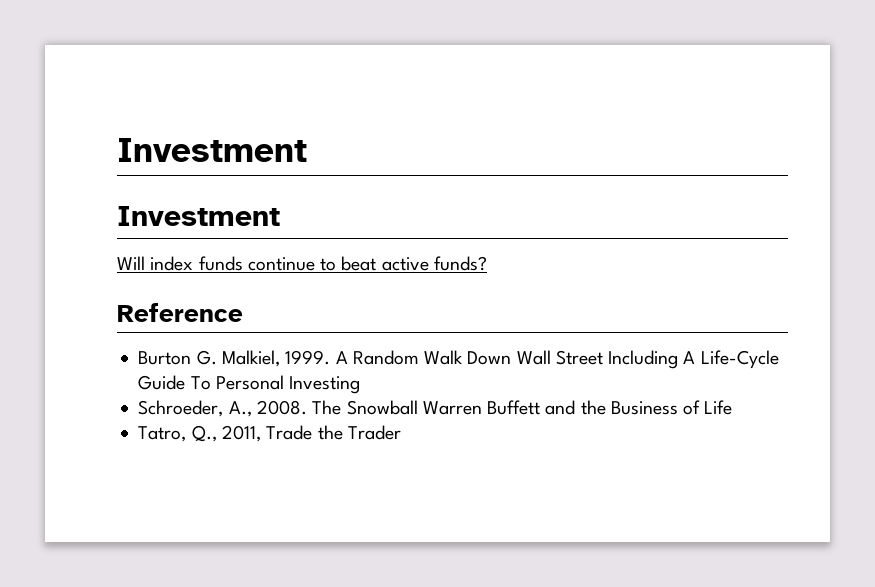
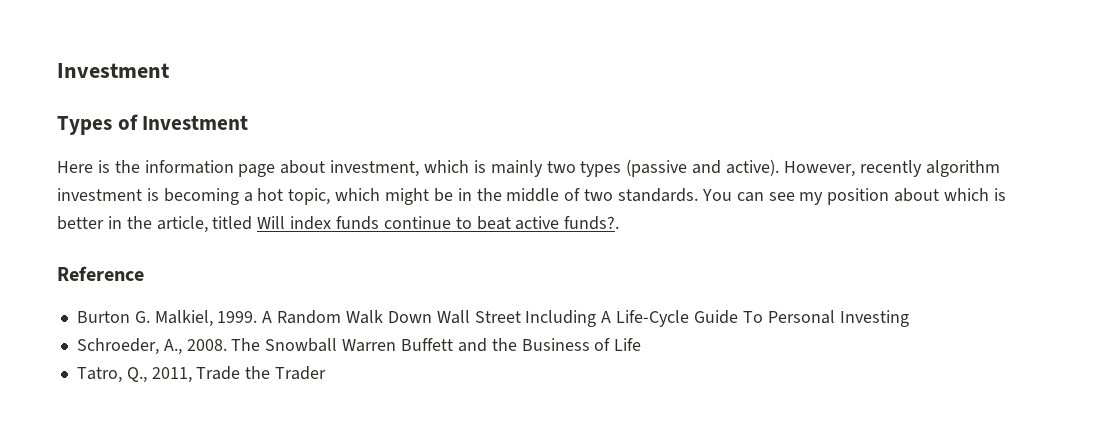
[117,138,307,162] [117,206,280,226] Investment // Investment // -> [57,63,170,78] [57,114,249,135] [57,159,1000,177] [57,188,1006,205] [57,216,253,233] Investment // Types of Investment // Here is the information page about investment, which is mainly two types (passive and active). However, recently algorithm investment is becoming a hot topic, which might be in the middle of two standards. You can see my position about which is better in the article, titled
[433,256,487,271] funds? -> [564,216,620,230] funds?.

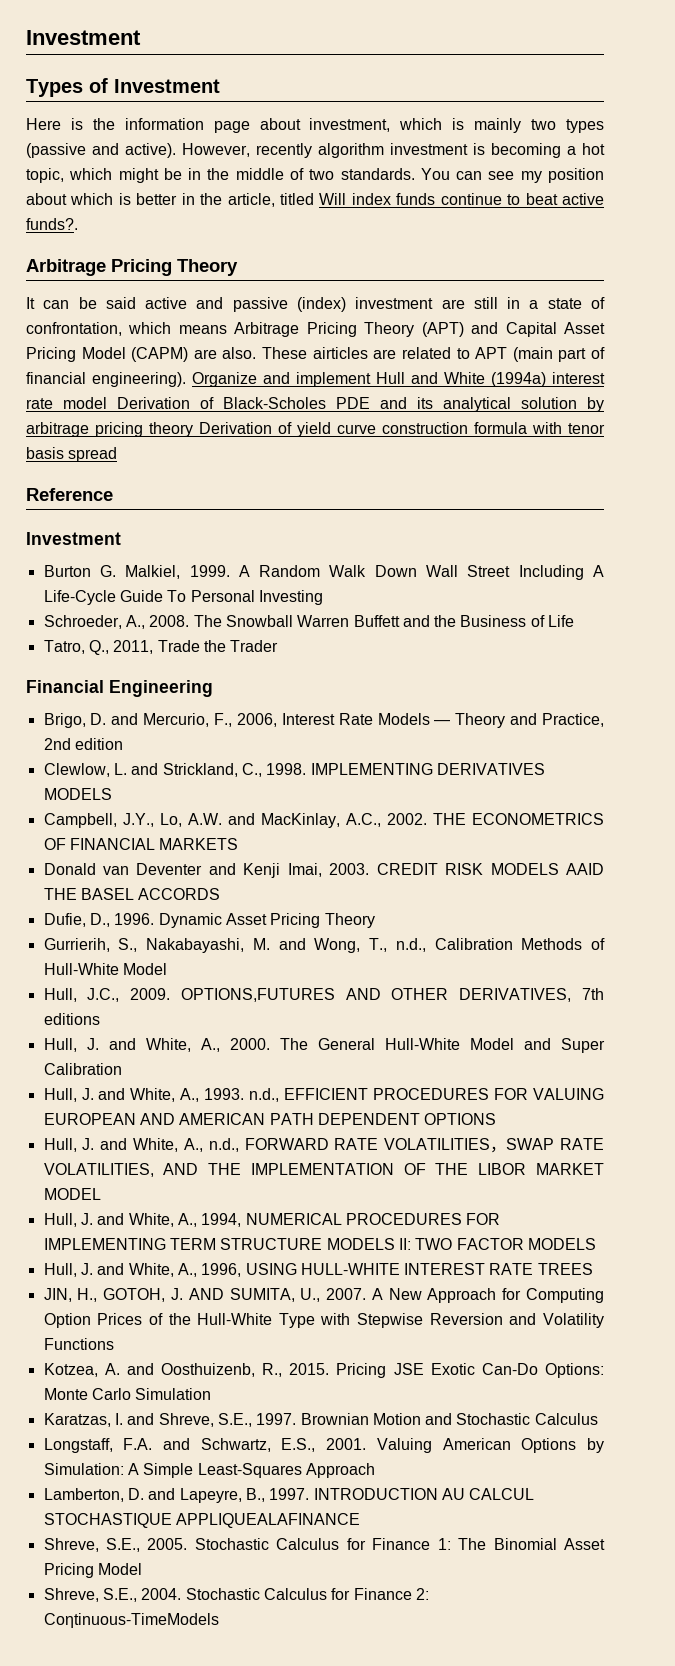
(620, 223) none -> [26,259,238,276] [26,297,605,312] [26,322,606,337] [26,347,606,362] [26,372,605,387] [26,397,604,412] [26,422,605,437] [26,447,118,462] // Arbitrage Pricing Theory // It can be said active and passive (index) investment are still in a state of confrontation, which means Arbitrage Pricing Theory (APT) and Capital Asset Pricing Model (CAPM) are also. These airticles are related to APT (main part of financial engineering). Organize and implement Hull and White (1994a) interest rate model Derivation of Black-Scholes PDE and its analytical solution by arbitrage pricing theory Derivation of yield curve construction formula with tenor basis spread
(144, 273) none -> [26,532,121,545] // Investment
(327, 373) none -> [26,680,213,697] [43,713,604,728] [43,738,123,750] [43,763,545,777] [43,788,112,800] [43,813,604,828] [43,838,239,850] [43,863,604,878] [43,888,221,900] [43,913,375,928] [43,938,606,953] [43,963,167,975] [43,988,604,1002] [43,1013,100,1025] [43,1038,605,1053] [43,1063,122,1075] [43,1088,604,1102] [43,1113,497,1125] [43,1138,604,1153] [43,1163,604,1177] [43,1188,101,1200] [43,1213,501,1227] [43,1238,596,1250] [43,1263,593,1277] [43,1288,605,1303] [43,1313,604,1328] [43,1338,114,1350] [43,1363,604,1378] [43,1388,212,1400] [43,1413,598,1427] [43,1438,604,1453] [43,1463,375,1478] [43,1488,535,1503] [43,1513,360,1528] [43,1538,605,1552] [43,1563,142,1578] [43,1588,429,1602] [43,1613,219,1628] // Financial Engineering // Brigo, D. and Mercurio, F., 2006, Interest Rate Models — Theory and Practice, 2nd edition // Clewlow, L. and Strickland, C., 1998. IMPLEMENTING DERIVATIVES MODELS // Campbell, J.Y., Lo, A.W. and MacKinlay, A.C., 2002. THE ECONOMETRICS OF FINANCIAL MARKETS // Donald van Deventer and Kenji Imai, 2003. CREDIT RISK MODELS AAID THE BASEL ACCORDS // Dufie, D., 1996. Dynamic Asset Pricing Theory // Gurrierih, S., Nakabayashi, M. and Wong, T., n.d., Calibration Methods of Hull-White Model // Hull, J.C., 2009. OPTIONS,FUTURES AND OTHER DERIVATIVES, 7th editions // Hull, J. and White, A., 2000. The General Hull-White Model and Super Calibration // Hull, J. and White, A., 1993. n.d., EFFICIENT PROCEDURES FOR VALUING EUROPEAN AND AMERICAN PATH DEPENDENT OPTIONS // Hull, J. and White, A., n.d., FORWARD RATE VOLATILITIES，SWAP RATE VOLATILITIES, AND THE IMPLEMENTATION OF THE LIBOR MARKET MODEL // Hull, J. and White, A., 1994, NUMERICAL PROCEDURES FOR IMPLEMENTING TERM STRUCTURE MODELS II: TWO FACTOR MODELS // Hull, J. and White, A., 1996, USING HULL-WHITE INTEREST RATE TREES // JIN, H., GOTOH, J. AND SUMITA, U., 2007. A New Approach for Computing Option Prices of the Hull-White Type with Stepwise Reversion and Volatility Functions // Kotzea, A. and Oosthuizenb, R., 2015. Pricing JSE Exotic Can-Do Options: Monte Carlo Simulation // Karatzas, I. and Shreve, S.E., 1997. Brownian Motion and Stochastic Calculus // Longstaff, F.A. and Schwartz, E.S., 2001. Valuing American Options by Simulation: A Simple Least-Squares Approach // Lamberton, D. and Lapeyre, B., 1997. INTRODUCTION AU CALCUL STOCHASTIQUE APPLIQUEALAFINANCE // Shreve, S.E., 2005. Stochastic Calculus for Finance 1: The Binomial Asset Pricing Model // Shreve, S.E., 2004. Stochastic Calculus for Finance 2: Coηtinuous-TimeModels

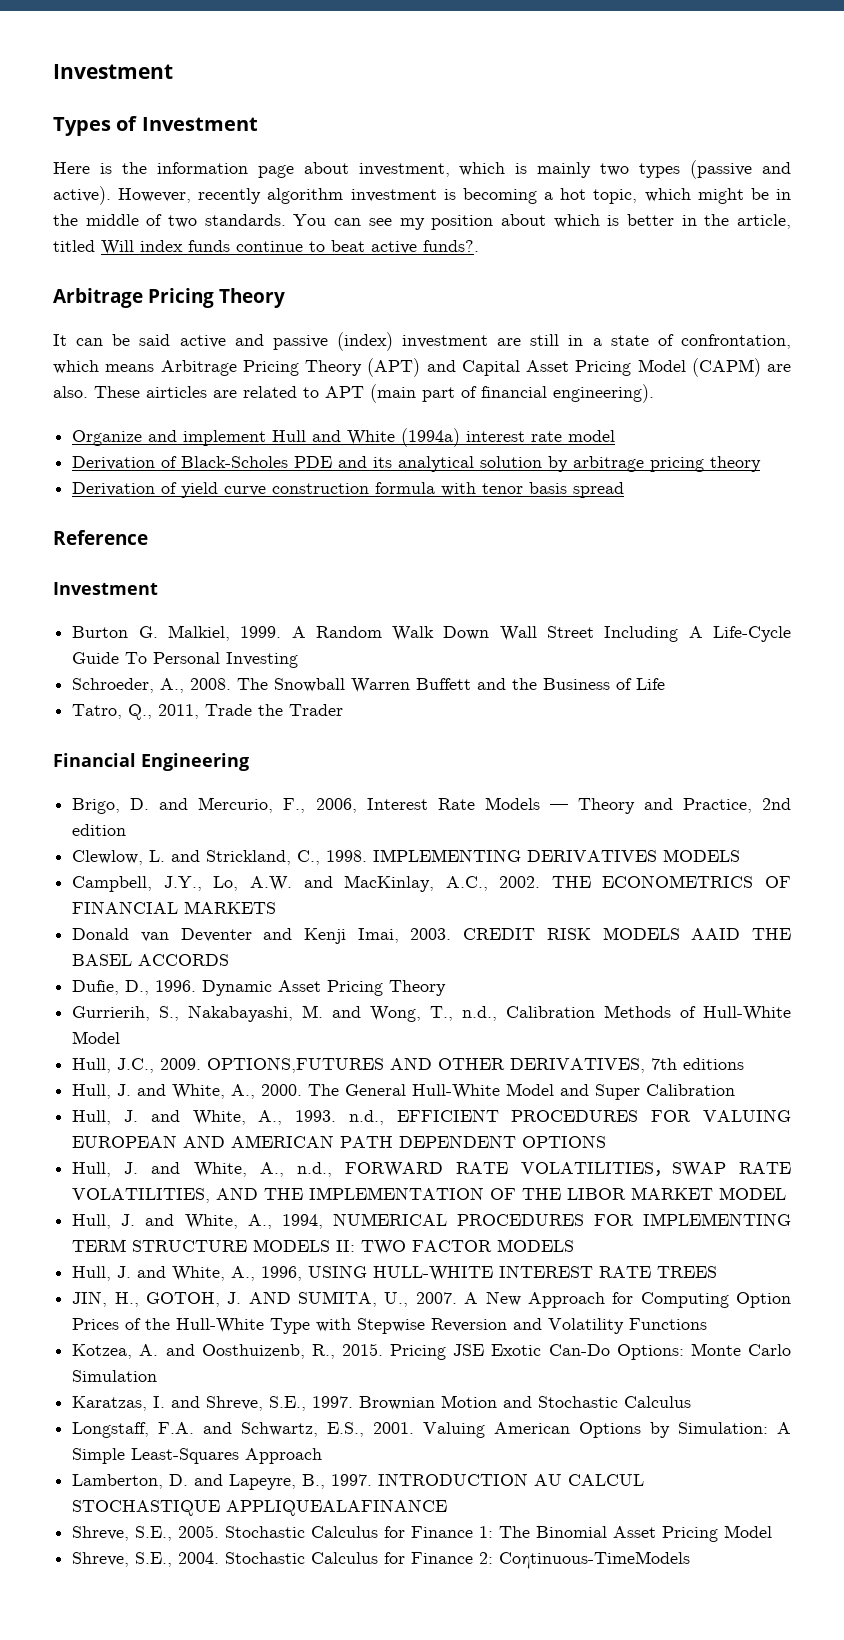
(186, 379) none -> (654, 393) //
(107, 403) none -> (616, 436) //
(193, 429) none -> (762, 464) //

